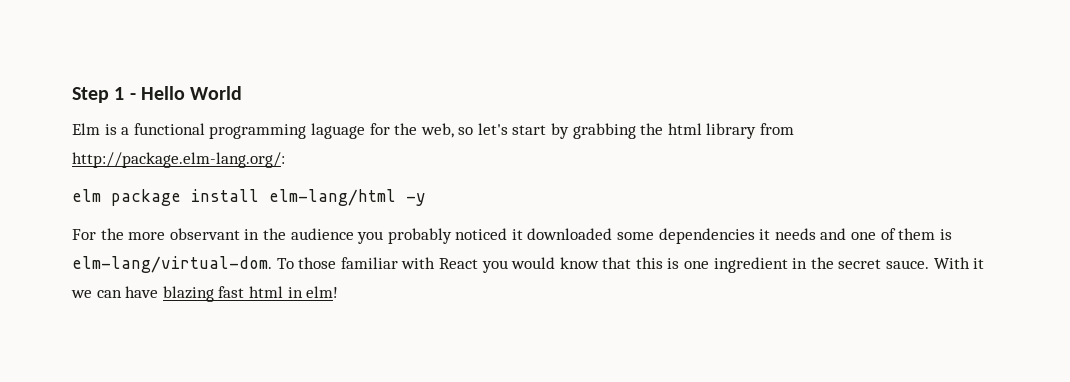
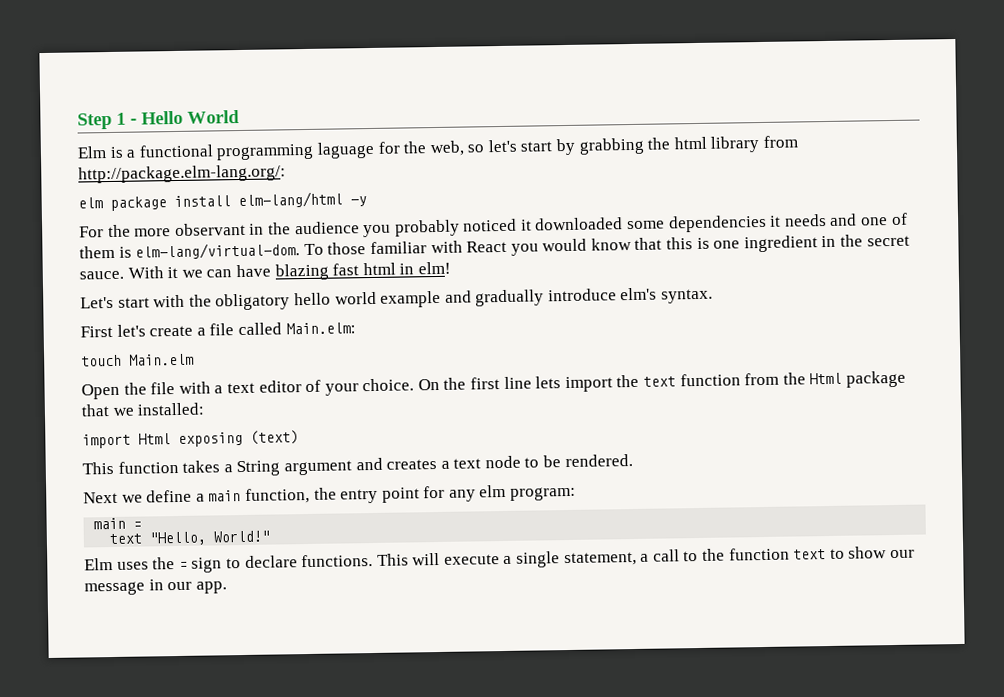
(339, 292) none -> [80,287,714,311] [80,322,356,338] [81,353,194,367] [81,370,906,400] [81,402,205,417] [82,430,299,449] [82,454,633,477] [83,484,577,504] [93,517,143,530] [109,530,271,546] [84,546,915,573] [84,579,227,596] // Let's start with the obligatory hello world example and gradually introduce elm's syntax. // First let's create a file called Main.elm: // touch Main.elm // Open the file with a text editor of your choice. On the first line lets import the text function from the Html package that we installed: // import Html exposing (text) // This function takes a String argument and creates a text node to be rendered. // Next we define a main function, the entry point for any elm program: // main = // text "Hello, World!" // Elm uses the = sign to declare functions. This will execute a single statement, a call to the function text to show our message in our app.

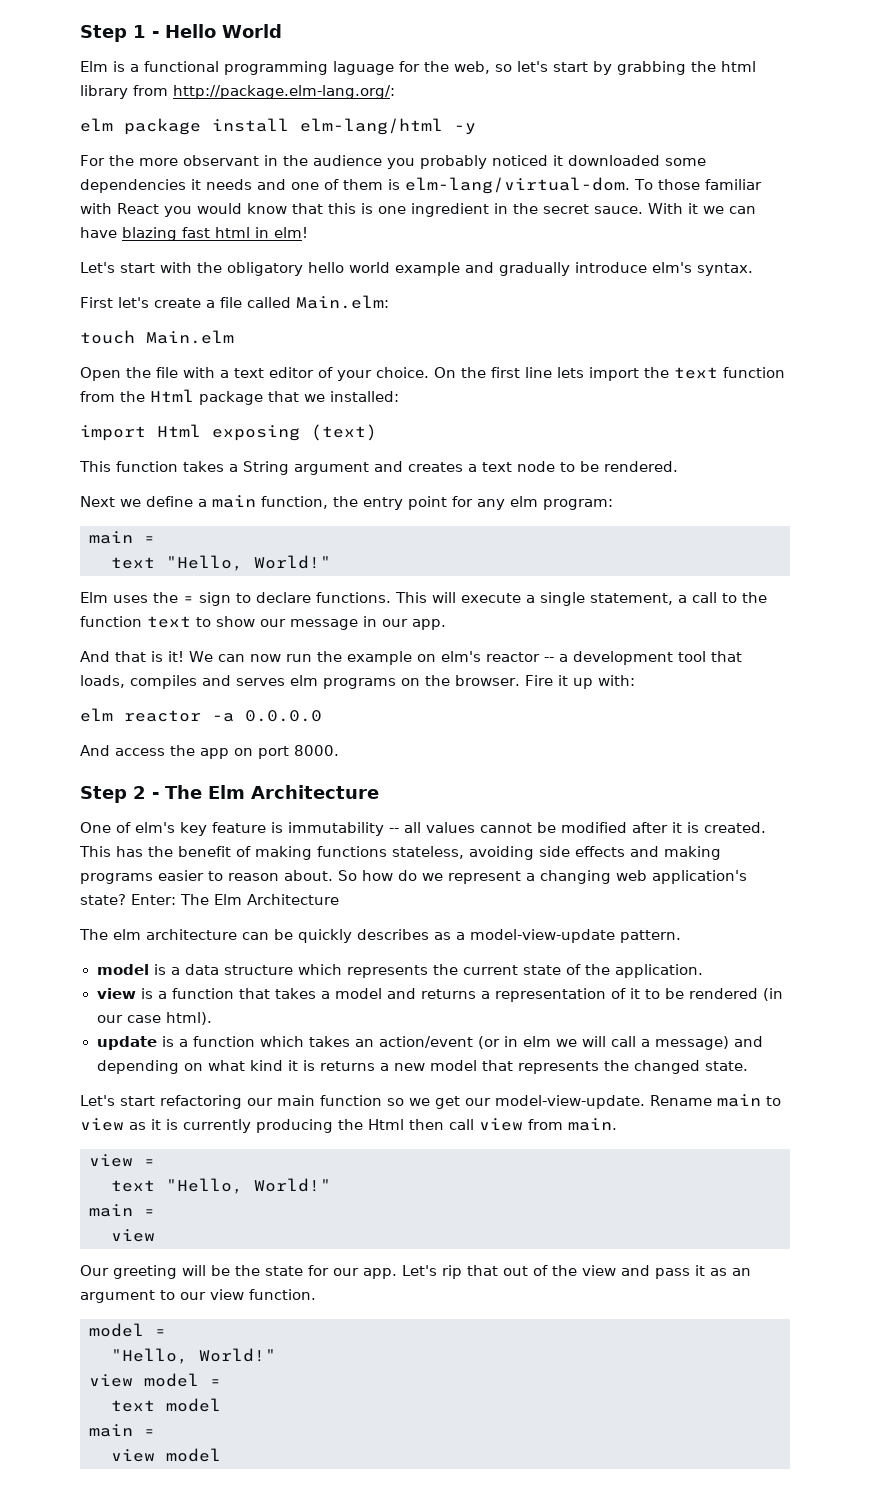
(227, 587) none -> [80,651,742,665] [80,675,635,689] [80,708,322,722] [80,745,339,759] [80,785,379,803] [80,822,766,836] [79,846,721,860] [80,870,747,884] [80,894,339,905] [79,929,681,943] [96,964,703,978] [96,988,783,1002] [96,1012,212,1025] [96,1036,763,1050] [96,1060,748,1074] [80,1094,781,1109] [80,1118,617,1133] [89,1154,155,1167] [111,1178,331,1194] [89,1204,155,1217] [111,1229,155,1242] [80,1265,751,1279] [80,1289,316,1303] [89,1323,166,1337] [111,1348,276,1364] [89,1373,221,1387] [111,1398,221,1412] [89,1424,155,1437] [111,1448,221,1462] // And that is it! We can now run the example on elm's reactor -- a development tool that loads, compiles and serves elm programs on the browser. Fire it up with: // elm reactor -a 0.0.0.0 // And access the app on port 8000. // Step 2 - The Elm Architecture // One of elm's key feature is immutability -- all values cannot be modified after it is created. This has the benefit of making functions stateless, avoiding side effects and making programs easier to reason about. So how do we represent a changing web application's state? Enter: The Elm Architecture // The elm architecture can be quickly describes as a model-view-update pattern. // model is a data structure which represents the current state of the application. // view is a function that takes a model and returns a representation of it to be rendered (in our case html). // update is a function which takes an action/event (or in elm we will call a message) and depending on what kind it is returns a new model that represents the changed state. // Let's start refactoring our main function so we get our model-view-update. Rename main to view as it is currently producing the Html then call view from main. // view = // text "Hello, World!" // main = // view // Our greeting will be the state for our app. Let's rip that out of the view and pass it as an argument to our view function. // model = // "Hello, World!" // view model = // text model // main = // view model

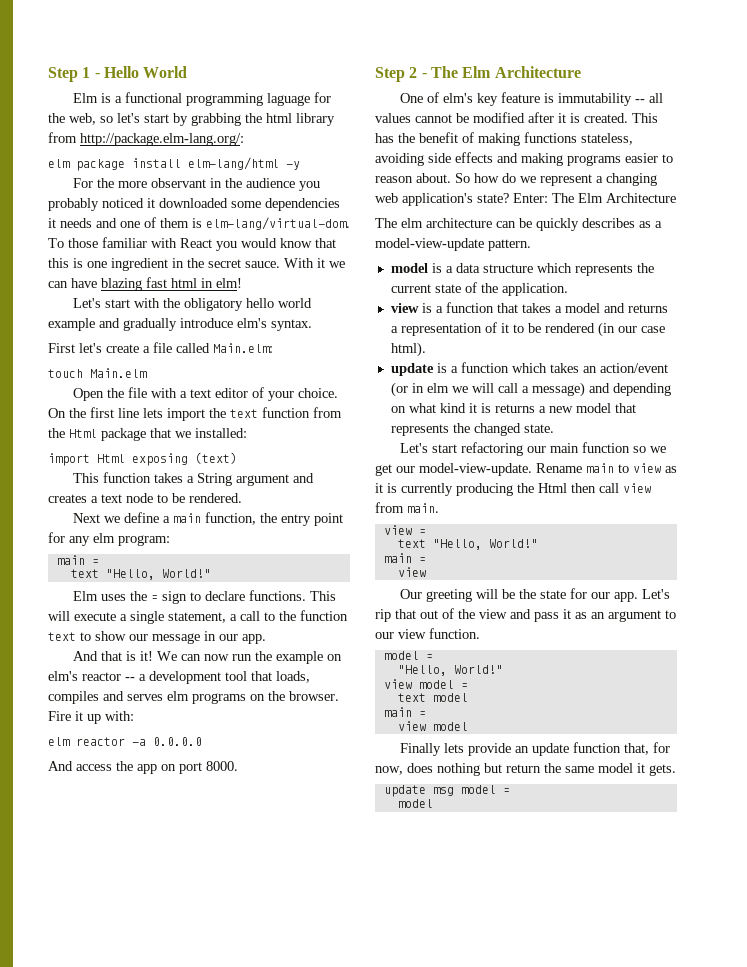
(221, 1455) none -> [400,742,671,756] [375,763,676,776] [383,785,510,797] [397,799,433,808] // Finally lets provide an update function that, for now, does nothing but return the same model it gets. // update msg model = // model

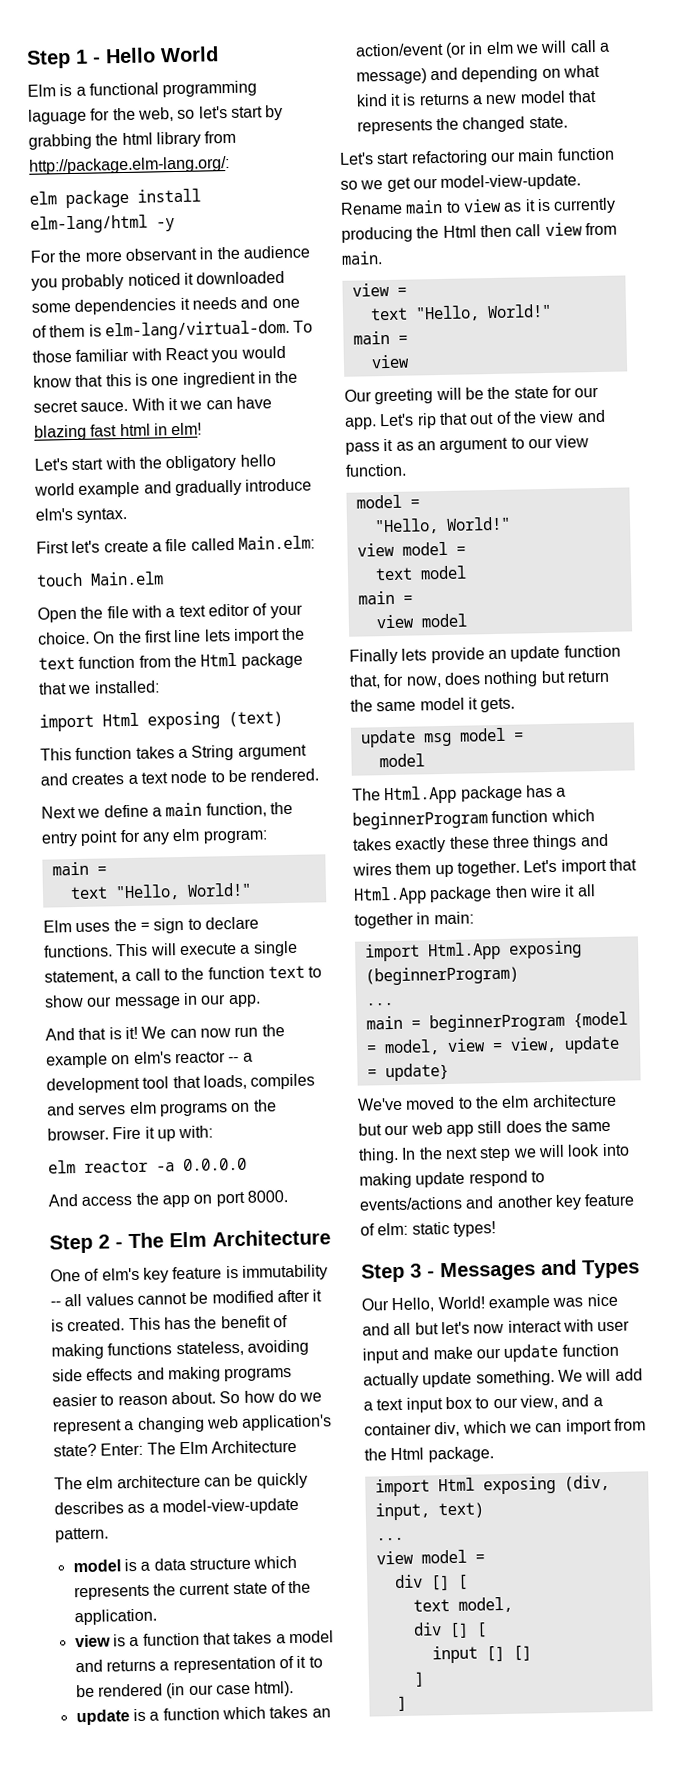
(433, 803) none -> [352,784,567,805] [352,809,595,830] [353,833,609,853] [352,858,637,878] [353,884,596,905] [354,911,474,929] [364,940,582,962] [364,965,519,986] [365,1002,394,1006] [365,1011,628,1033] [365,1035,620,1056] [366,1062,449,1082] [357,1093,617,1111] [358,1119,612,1138] [358,1143,630,1164] [359,1170,545,1189] [359,1193,636,1211] [360,1221,496,1237] [361,1259,640,1283] [361,1293,618,1313] [362,1319,631,1336] [362,1343,619,1364] [363,1368,643,1389] [363,1394,603,1413] [364,1418,646,1437] [364,1446,494,1463] [374,1474,610,1497] [374,1502,484,1521] [375,1536,404,1541] [375,1549,485,1565] [394,1574,468,1591] [412,1596,513,1613] [412,1622,487,1639] [431,1645,532,1664] [413,1671,425,1687] [396,1695,407,1712] // The Html.App package has a beginnerProgram function which takes exactly these three things and wires them up together. Let's import that Html.App package then wire it all together in main: // import Html.App exposing (beginnerProgram) // ... // main = beginnerProgram {model = model, view = view, update = update} // We've moved to the elm architecture but our web app still does the same thing. In the next step we will look into making update respond to events/actions and another key feature of elm: static types! // Step 3 - Messages and Types // Our Hello, World! example was nice and all but let's now interact with user input and make our update function actually update something. We will add a text input box to our view, and a container div, which we can import from the Html package. // import Html exposing (div, input, text) // ... // view model = // div [] [ // text model, // div [] [ // input [] [] // ] // ]

